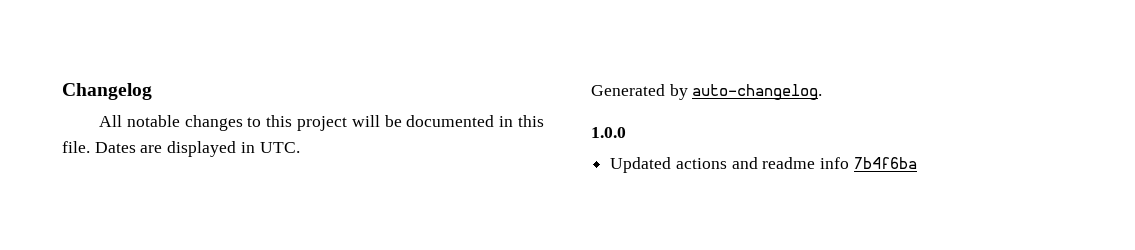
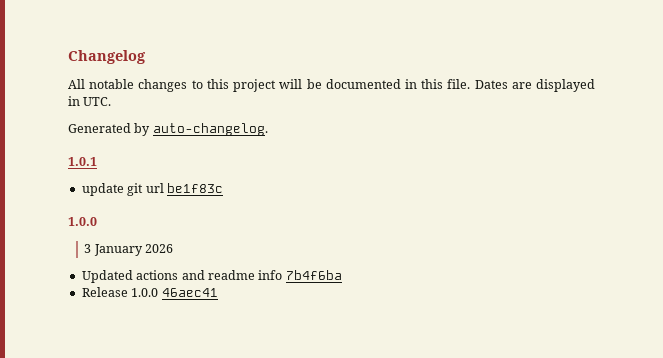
[591,127,626,138] 1.0.0 -> [68,157,97,166] [81,183,223,196] [68,217,97,226] [84,244,174,256] 1.0.1 // update git url be1f83c // 1.0.0 // 3 January 2026
(917, 163) none -> [81,287,218,297] // Release 1.0.0 46aec41

